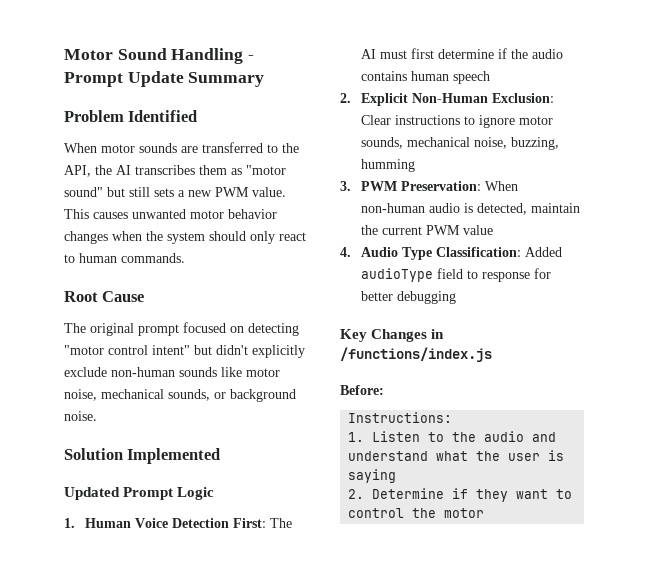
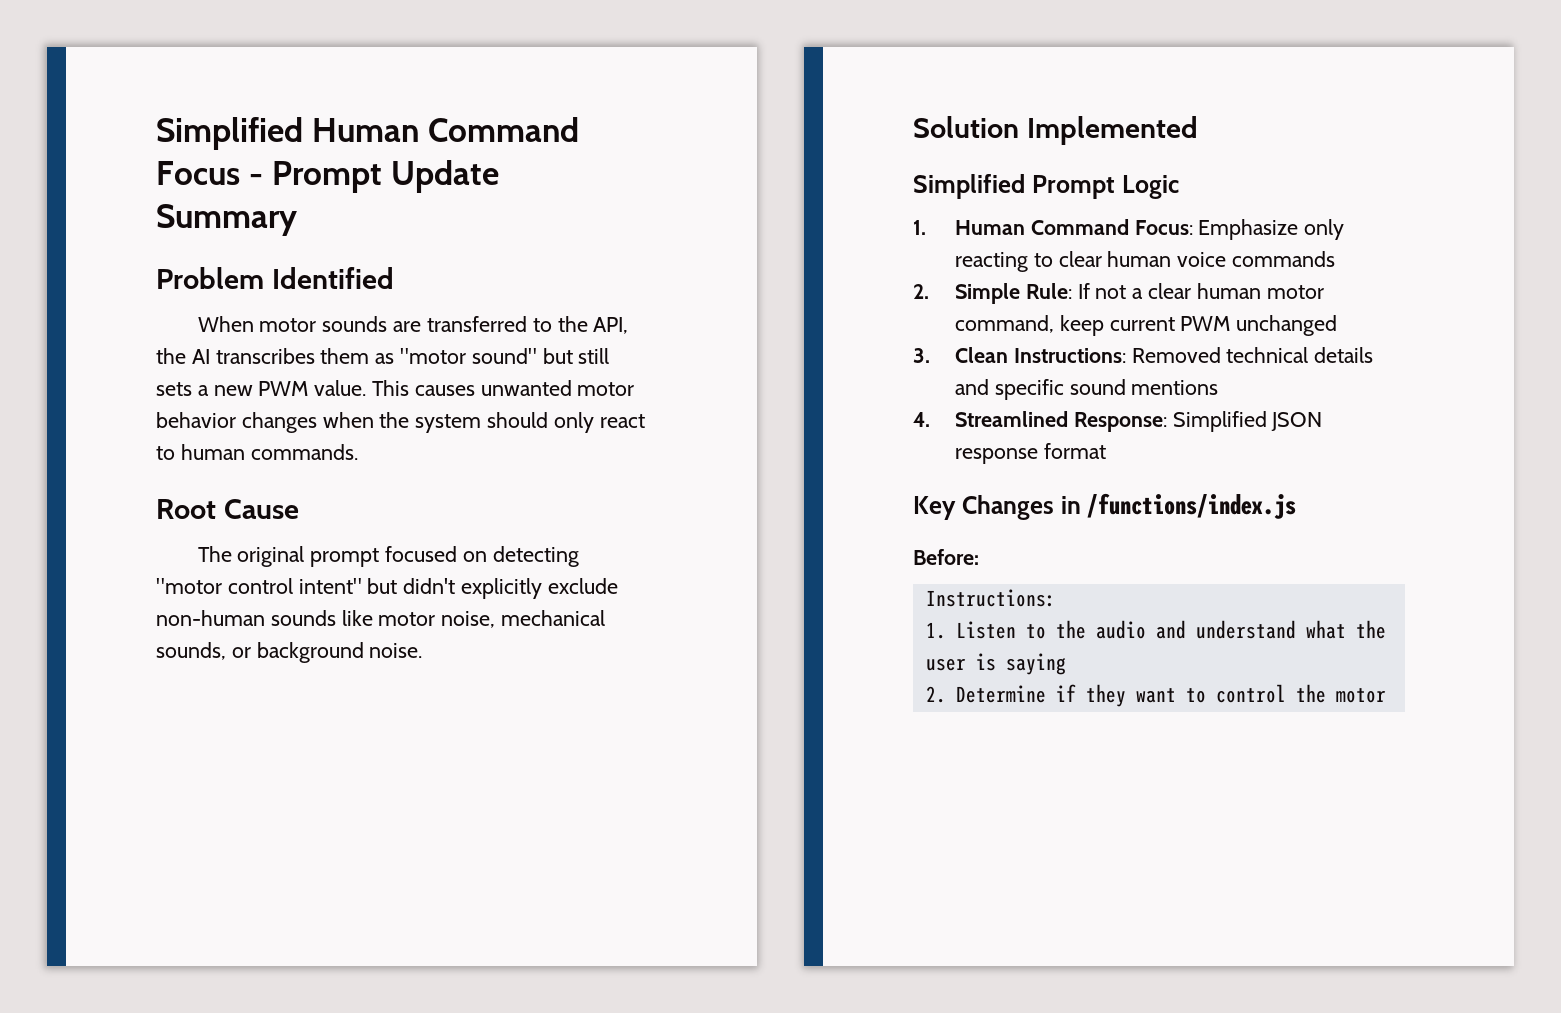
[64,48,244,64] Motor Sound Handling -> [156,117,580,150] [156,161,240,185] Simplified Human Command Focus
[64,487,120,500] Updated -> [913,174,1025,199] Simplified
[134,518,292,528] [360,48,563,59] [360,71,490,84] [340,93,554,106] [360,115,553,128] [360,137,559,150] [360,159,415,172] [340,181,518,191] [360,203,580,215] [360,225,493,235] [340,247,562,260] [360,268,551,282] [360,291,456,304] Voice Detection First: The AI must first determine if the audio contains human speech // 2. Explicit Non-Human Exclusion: Clear instructions to ignore motor sounds, mechanical noise, buzzing, humming // 3. PWM Preservation: When non-human audio is detected, maintain the current PWM value // 4. Audio Type Classification: Added audioType field to response for better debugging -> [1030,219,1345,240] [955,251,1336,272] [913,283,1324,304] [955,315,1338,336] [913,347,1374,363] [955,379,1219,400] [913,411,1323,432] [955,443,1106,464] Command Focus: Emphasize only reacting to clear human voice commands // 2. Simple Rule: If not a clear human motor command, keep current PWM unchanged // 3. Clean Instructions: Removed technical details and specific sound mentions // 4. Streamlined Response: Simplified JSON response format

